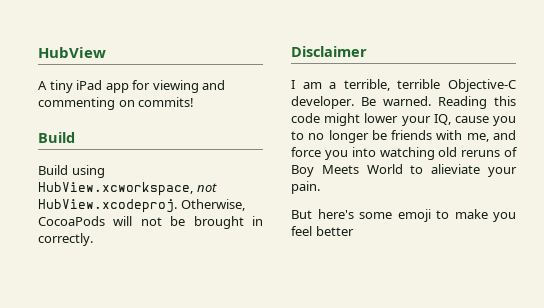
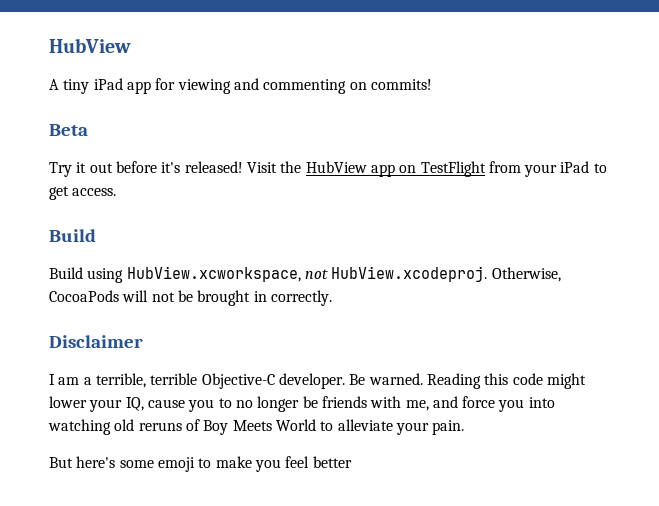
(195, 102) none -> [49,124,88,136] [49,161,607,177] [49,186,117,200] // Beta // Try it out before it's released! Visit the HubView app on TestFlight from your iPad to get access.
[431,164,481,174] alieviate -> [337,419,393,431] alleviate

